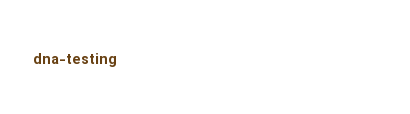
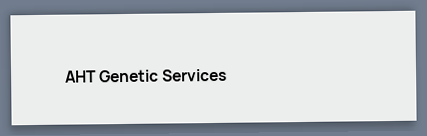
[33,53,117,67] dna-testing -> [65,68,228,83] AHT Genetic Services

